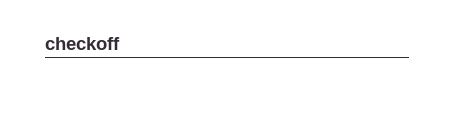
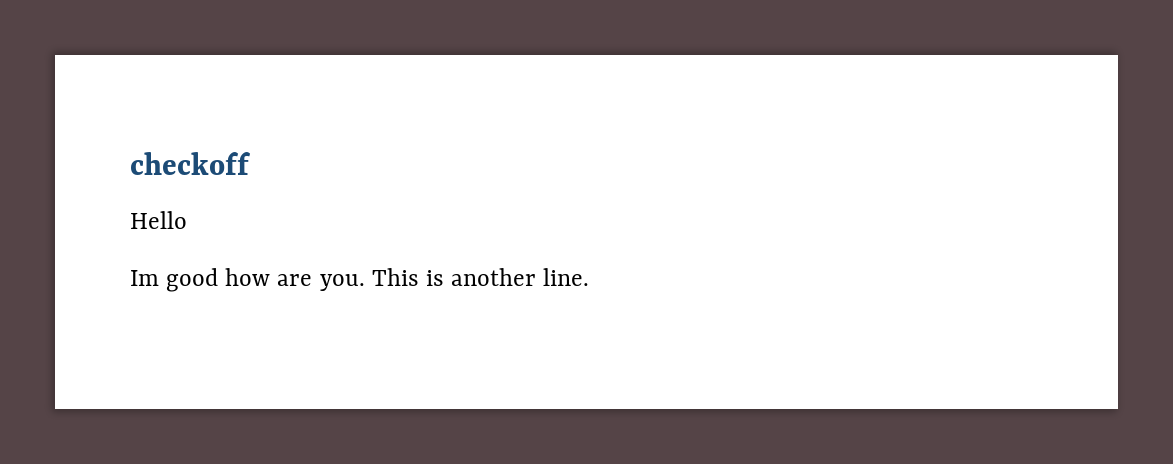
(120, 43) none -> [130,211,187,229] [130,268,590,292] // Hello // Im good how are you. This is another line.

